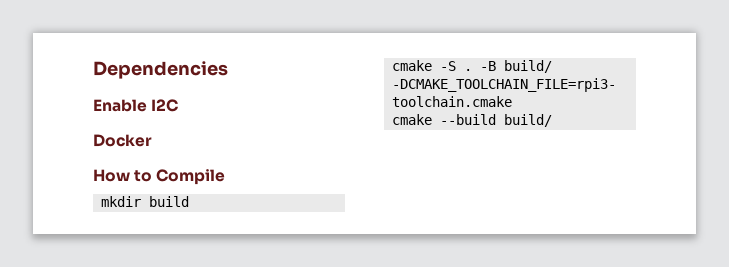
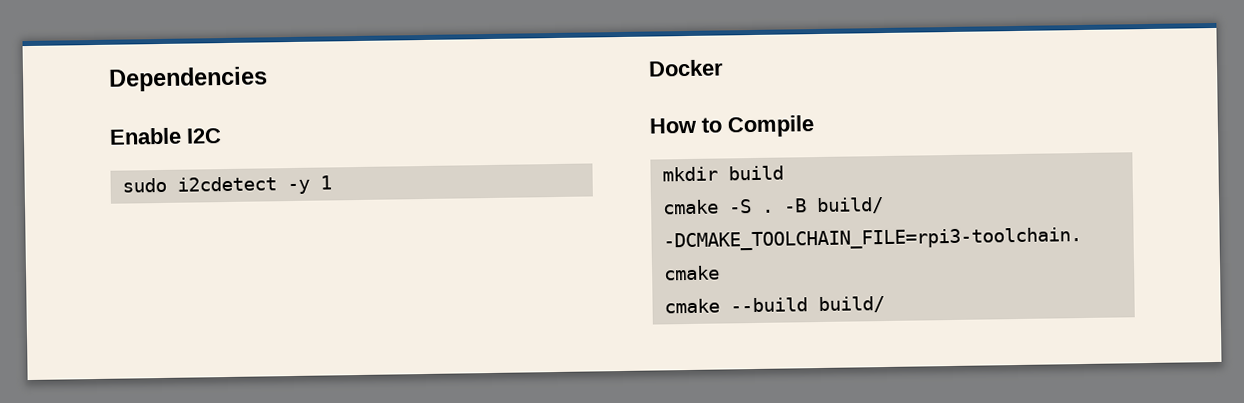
(179, 105) none -> [122,175,333,195] // sudo i2cdetect -y 1

